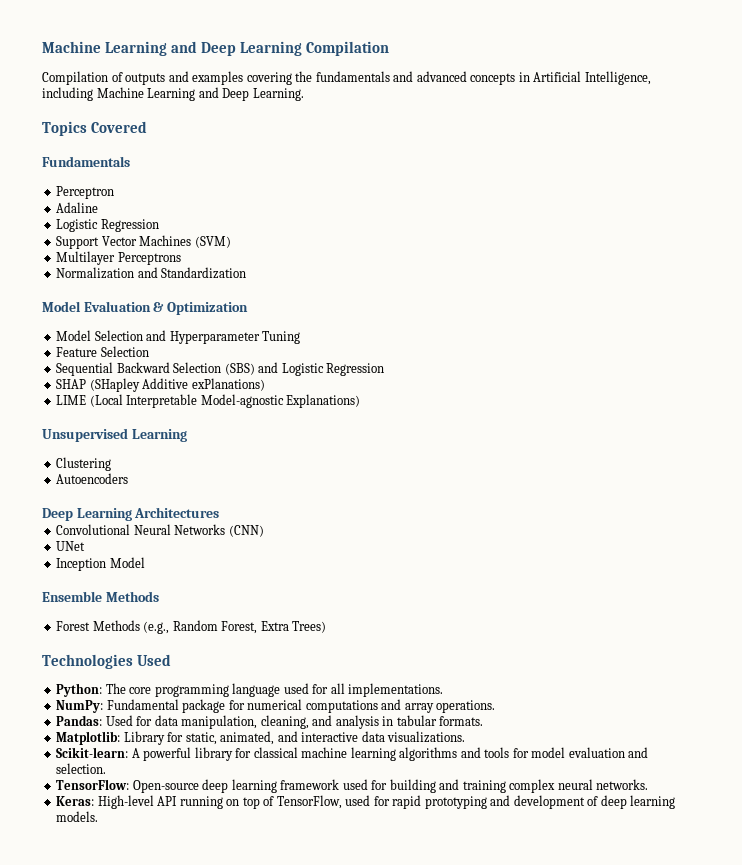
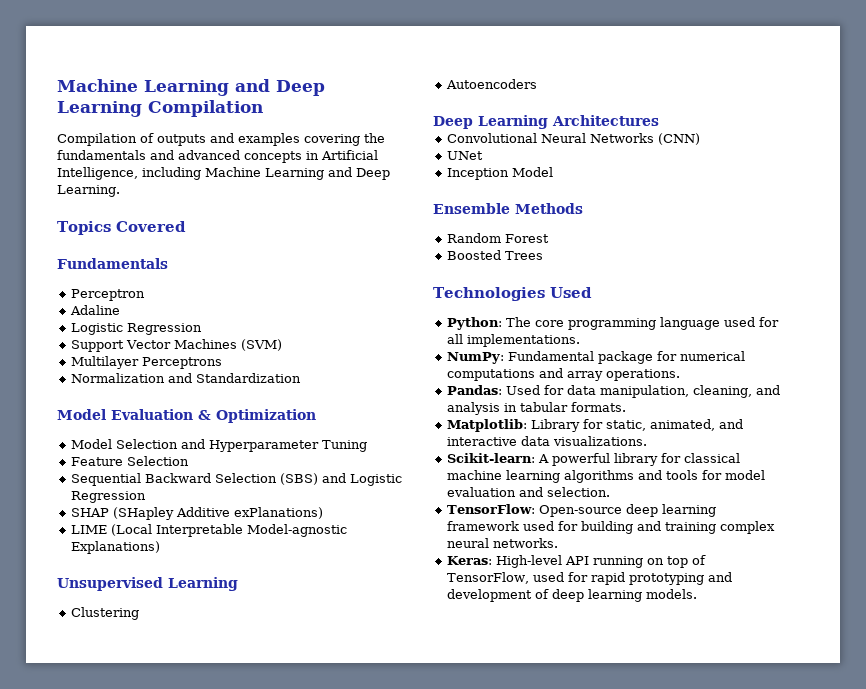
(159, 596) none -> [447,233,502,243] Random
[92,620,327,634] Methods (e.g., Random Forest, Extra Trees) -> [447,250,544,260] // Boosted Trees

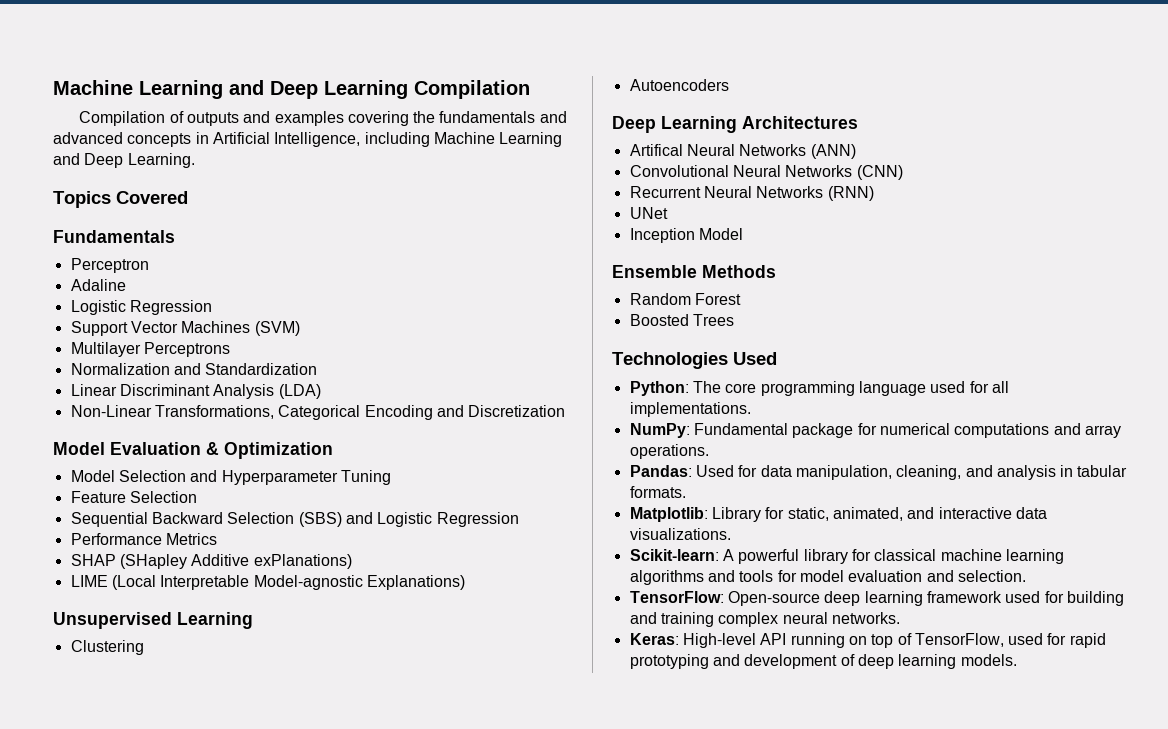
(302, 378) none -> [70,384,321,399] [70,405,566,420] // Linear Discriminant Analysis (LDA) // Non-Linear Transformations, Categorical Encoding and Discretization
(147, 497) none -> [70,533,217,545] // Performance Metrics
(659, 120) none -> [629,144,856,159] // Artifical Neural Networks (ANN)
(701, 139) none -> [629,186,874,201] // Recurrent Neural Networks (RNN)

